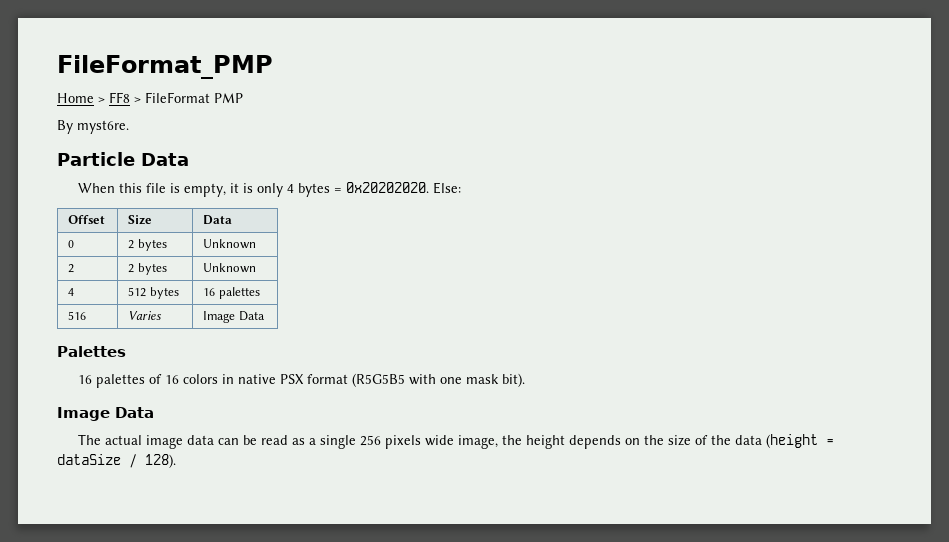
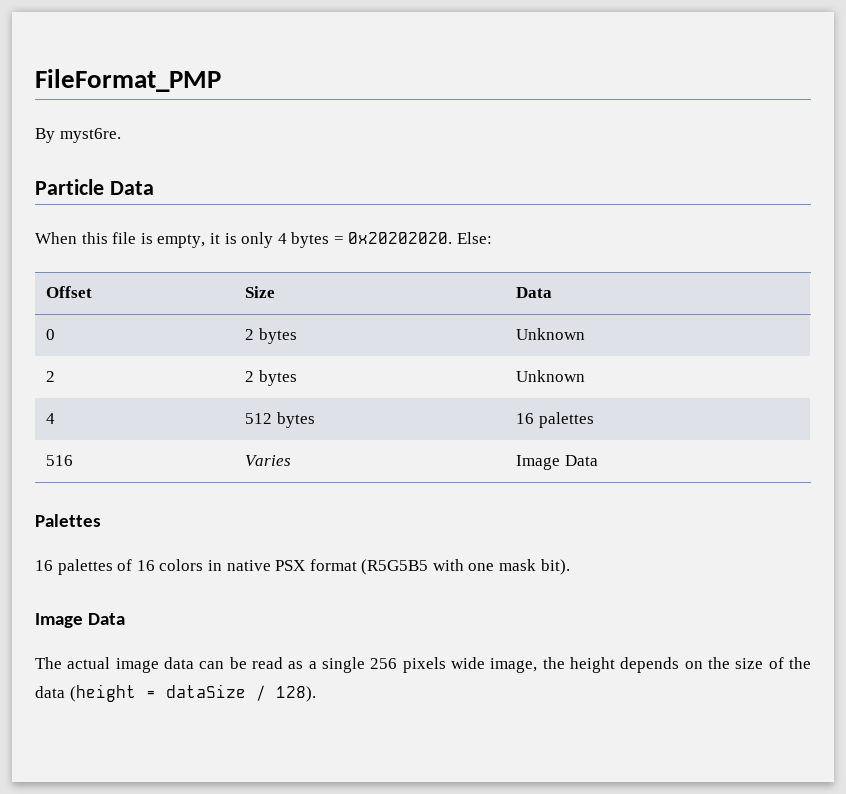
[57,92,243,103] // Home > FF8 > FileFormat PMP -> (221, 80) none

